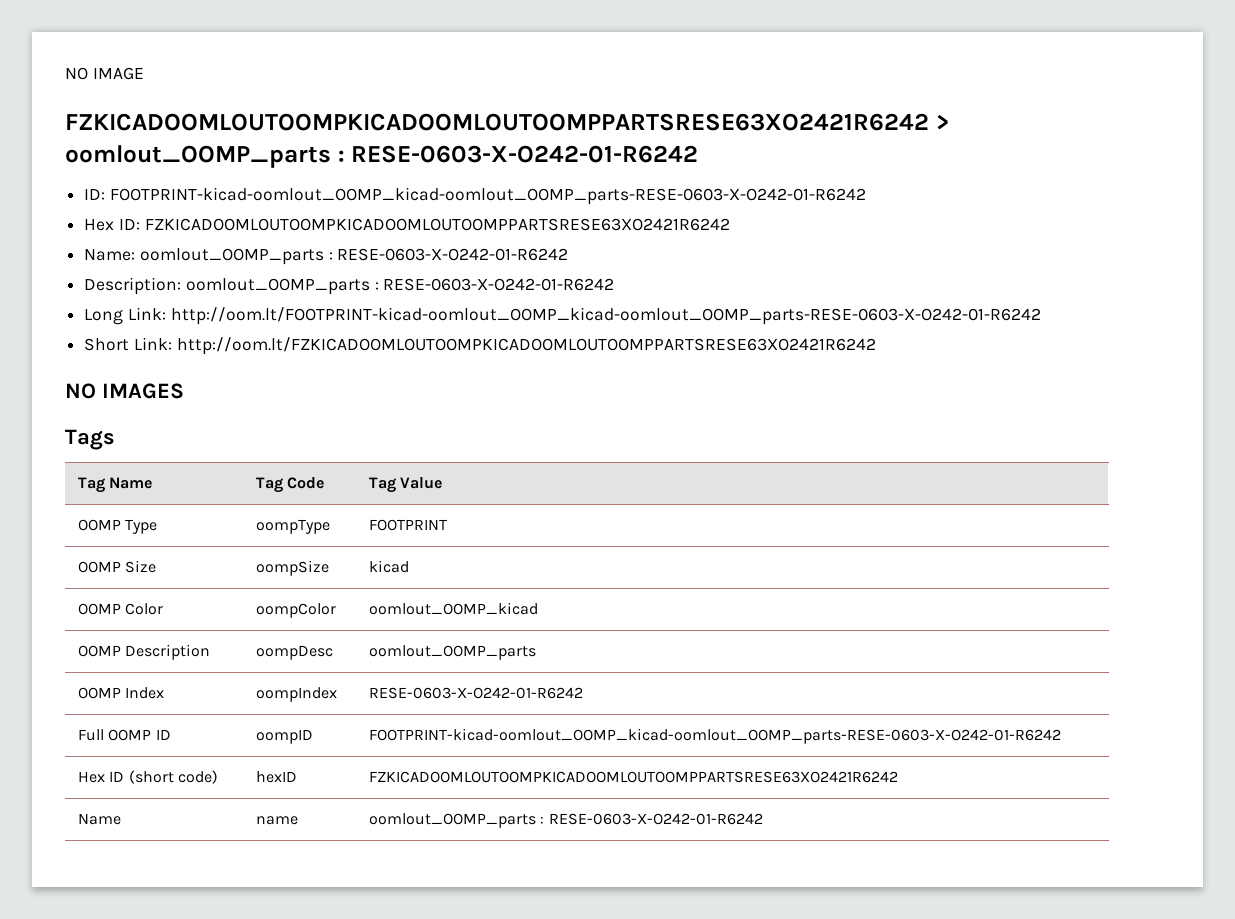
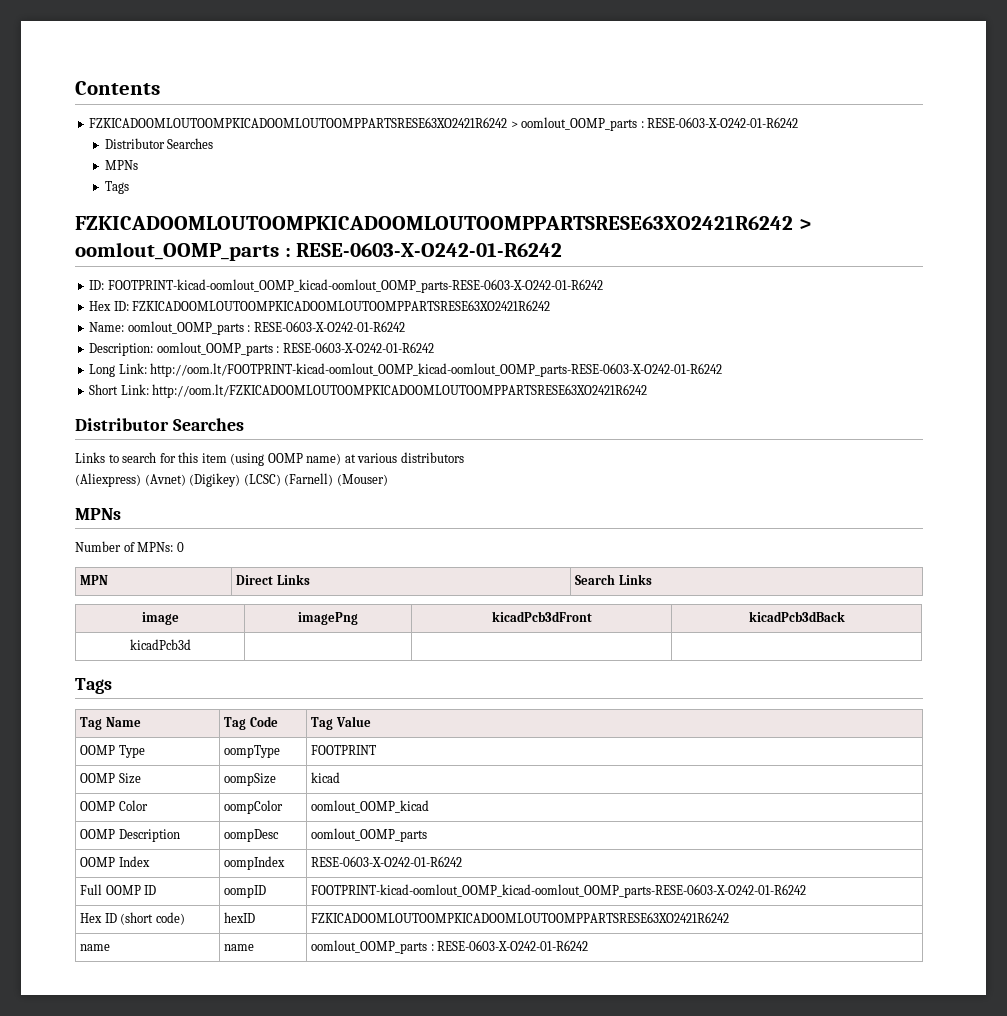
[65,67,144,80] NO IMAGE -> [75,81,160,95] [89,117,799,131] [104,138,214,149] [104,160,138,170] [104,181,129,194] Contents // FZKICADOOMLOUTOOMPKICADOOMLOUTOOMPPARTSRESE63XO2421R6242 > oomlout_OOMP_parts : RESE-0603-X-O242-01-R6242 // Distributor Searches // MPNs // Tags
[65,383,184,399] NO IMAGES -> [75,418,244,431] [75,452,464,466] [75,473,388,487] [75,508,121,520] [75,541,184,552] [80,575,109,585] [236,574,310,585] [575,574,652,585] [141,612,179,625] [298,612,358,625] [491,611,592,622] [748,611,845,622] [129,639,191,650] Distributor Searches // Links to search for this item (using OOMP name) at various distributors // (Aliexpress) (Avnet) (Digikey) (LCSC) (Farnell) (Mouser) // MPNs // Number of MPNs: 0 // MPN | Direct Links | Search Links // image | imagePng | kicadPcb3dFront | kicadPcb3dBack // kicadPcb3d | | |
[78,813,122,825] Name -> [80,944,111,951] name

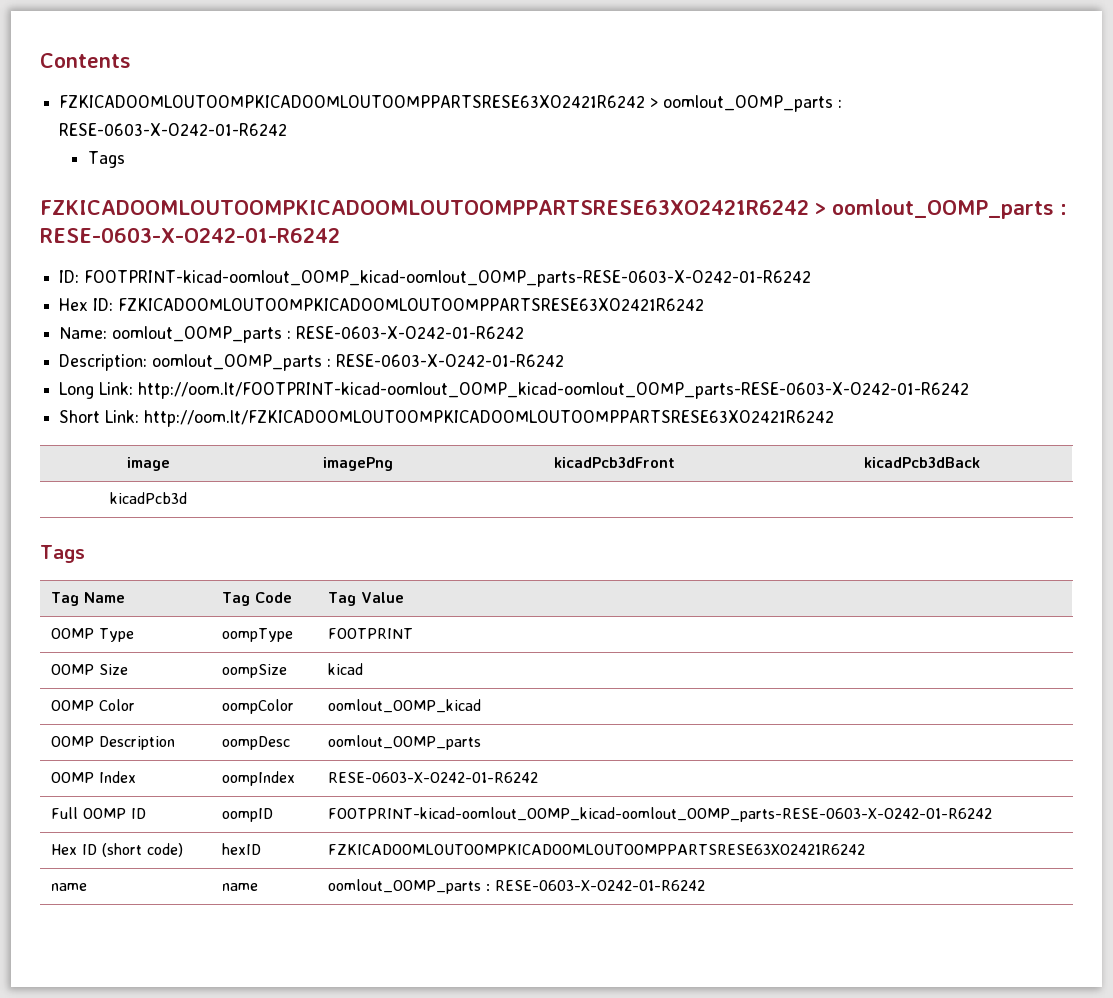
[104,138,214,149] [104,160,138,170] // Distributor Searches // MPNs -> (288, 129) none
[75,418,244,431] [75,452,464,466] [75,473,388,487] [75,508,121,520] [75,541,184,552] [80,575,109,585] [236,574,310,585] [575,574,652,585] // Distributor Searches // Links to search for this item (using OOMP name) at various distributors // (Aliexpress) (Avnet) (Digikey) (LCSC) (Farnell) (Mouser) // MPNs // Number of MPNs: 0 // MPN | Direct Links | Search Links -> (835, 418) none

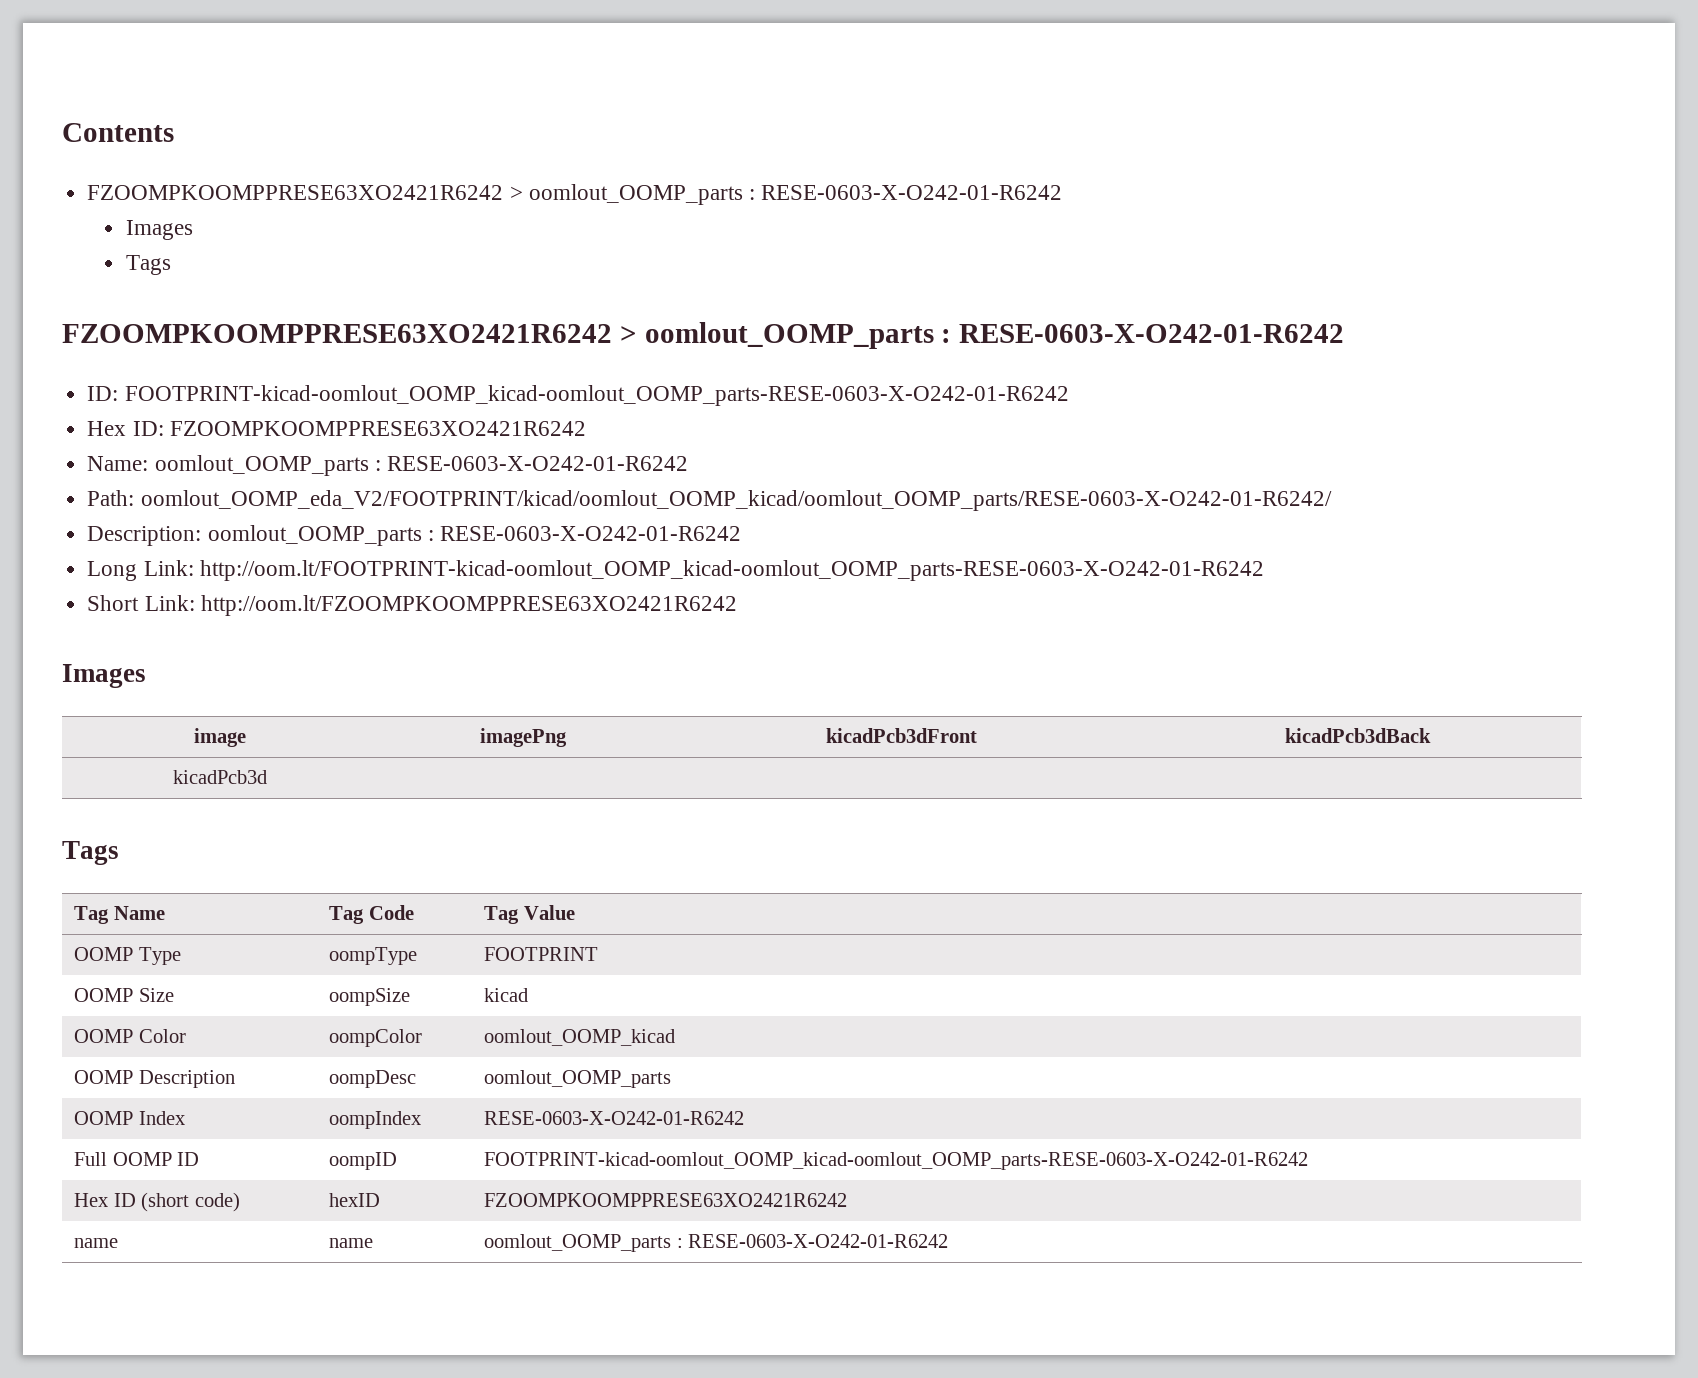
[59,95,843,112] [59,123,288,136] [87,151,125,168] [40,200,809,215] FZKICADOOMLOUTOOMPKICADOOMLOUTOOMPPARTSRESE63XO2421R6242 > oomlout_OOMP_parts : RESE-0603-X-O242-01-R6242 // Tags // FZKICADOOMLOUTOOMPKICADOOMLOUTOOMPPARTSRESE63XO2421R6242 -> [87,184,1063,205] [126,220,194,240] [126,255,172,275] [62,324,612,343] FZOOMPKOOMPPRESE63XO2421R6242 > oomlout_OOMP_parts : RESE-0603-X-O242-01-R6242 // Images // Tags // FZOOMPKOOMPPRESE63XO2421R6242
[118,298,705,311] FZKICADOOMLOUTOOMPKICADOOMLOUTOOMPPARTSRESE63XO2421R6242 -> [169,421,586,436] FZOOMPKOOMPPRESE63XO2421R6242
(525, 332) none -> [87,490,1332,511] // Path: oomlout_OOMP_eda_V2/FOOTPRINT/kicad/oomlout_OOMP_kicad/oomlout_OOMP_parts/RESE-0603-X-O242-01-R6242/
[144,410,835,427] http://oom.lt/FZKICADOOMLOUTOOMPKICADOOMLOUTOOMPPARTSRESE63XO2421R6242 -> [200,595,737,616] [62,664,146,688] http://oom.lt/FZOOMPKOOMPPRESE63XO2421R6242 // Images
[327,844,865,855] FZKICADOOMLOUTOOMPKICADOOMLOUTOOMPPARTSRESE63XO2421R6242 -> [484,1193,848,1207] FZOOMPKOOMPPRESE63XO2421R6242

